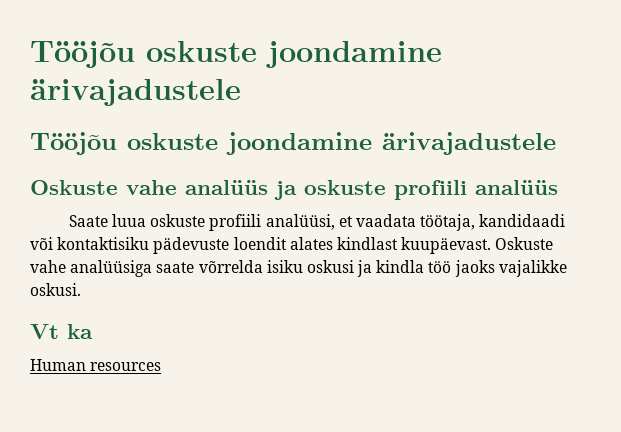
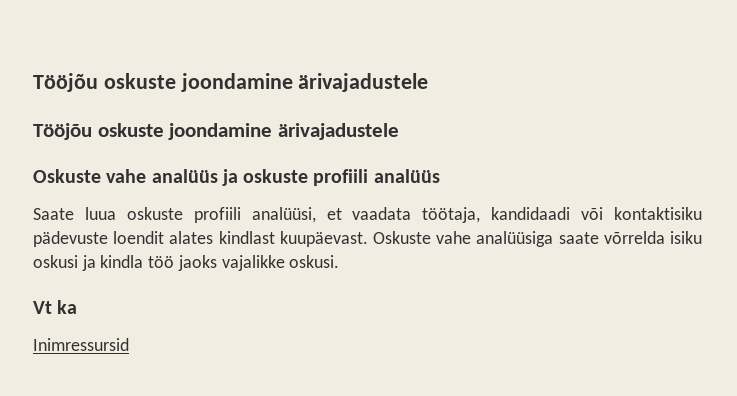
[30,359,162,371] Human resources -> [33,338,129,351] Inimressursid

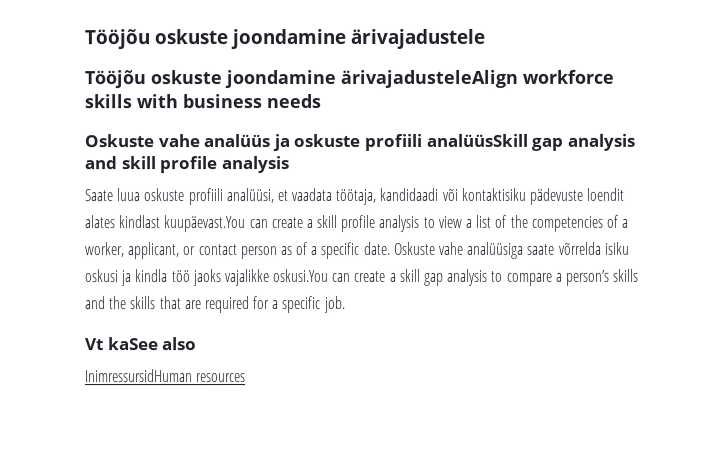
[277,123,399,140] ärivajadustele -> [339,69,614,89] [84,94,321,109] ärivajadusteleAlign workforce skills with business needs
[373,169,440,183] analüüs -> [425,133,635,151] [84,156,289,174] analüüsSkill gap analysis and skill profile analysis
[279,231,368,247] kuupäevast. -> [163,214,629,233] [85,241,391,260] kuupäevast.You can create a skill profile analysis to view a list of the competencies of a worker, applicant, or contact person as of a specific date.
[289,255,340,268] [33,300,78,314] [33,338,129,351] oskusi. // Vt ka // Inimressursid -> [273,268,640,286] [85,296,346,314] [85,337,198,351] [85,369,247,383] oskusi.You can create a skill gap analysis to compare a person’s skills and the skills that are required for a specific job. // Vt kaSee also // InimressursidHuman resources

